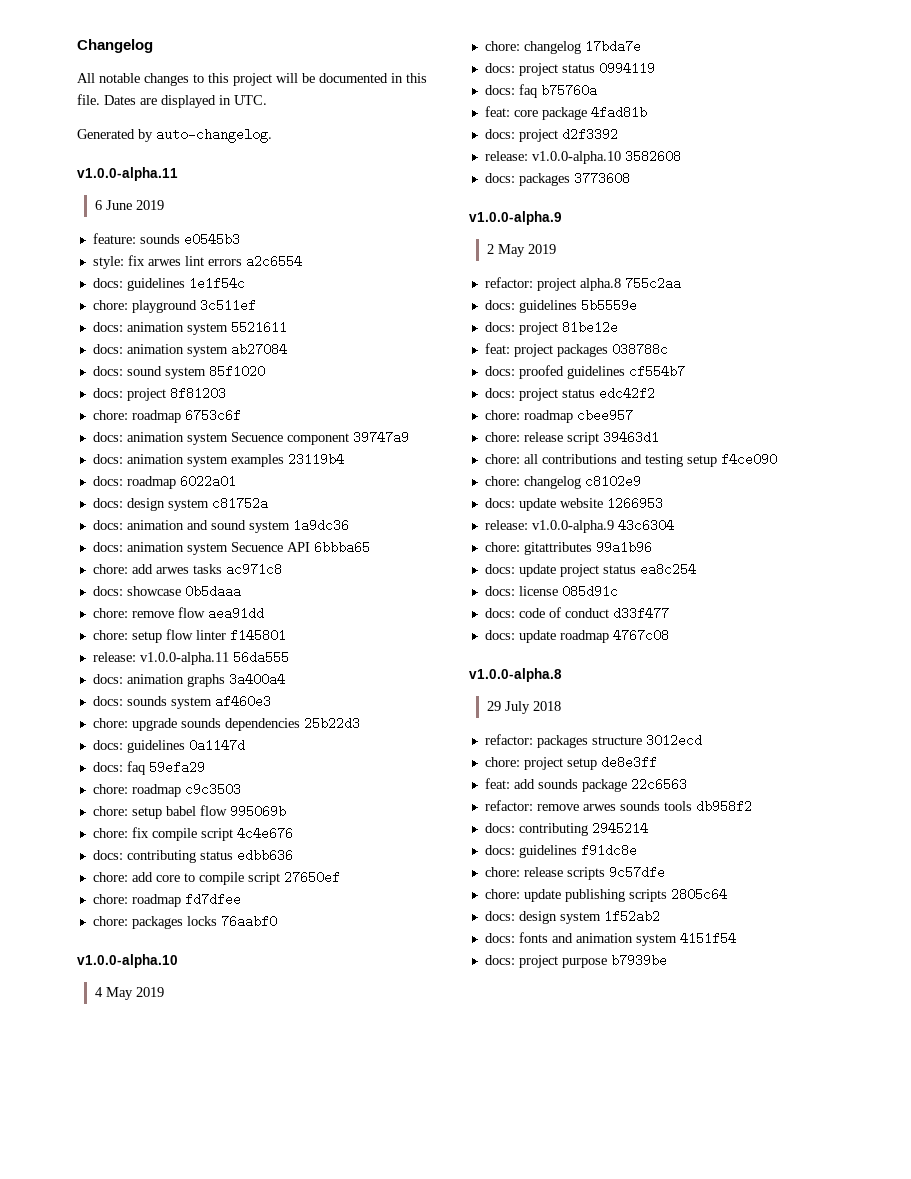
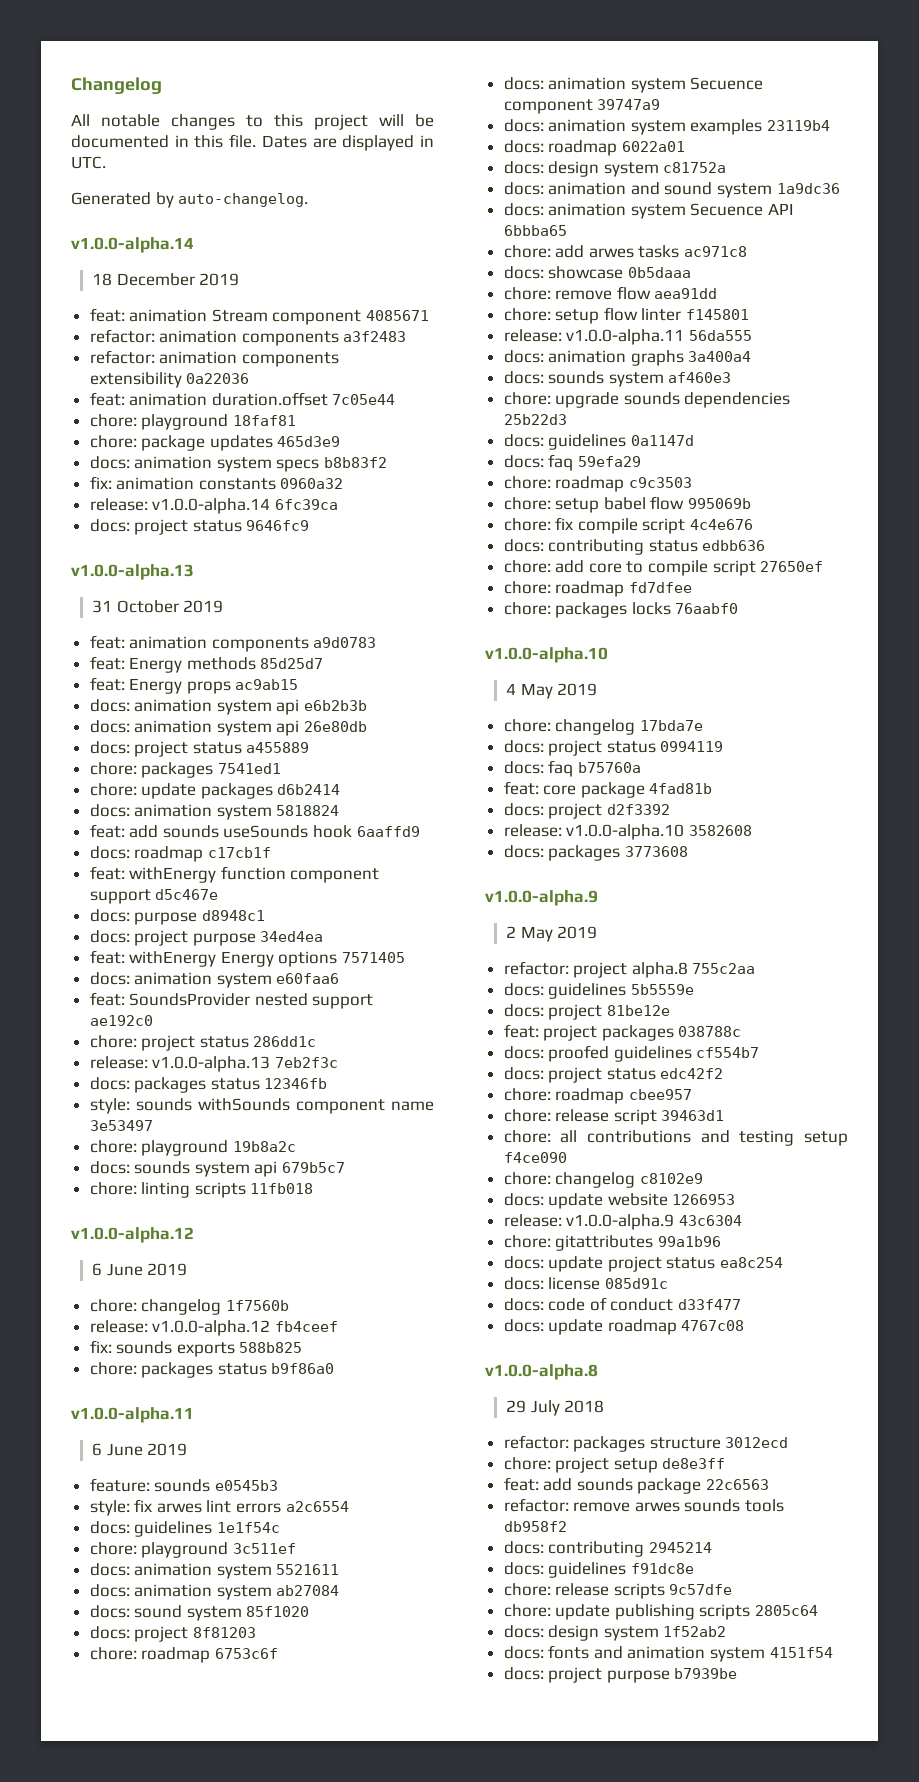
(272, 135) none -> [71,237,194,253] [92,273,240,286] [89,308,430,325] [89,329,407,346] [89,350,339,367] [89,372,250,388] [89,392,396,406] [89,414,296,430] [89,435,341,451] [89,456,388,472] [89,476,344,490] [89,498,338,514] [89,519,310,535] [71,564,194,580] [92,600,224,613] [89,635,377,652] [89,656,324,673] [89,677,299,694] [89,699,368,715] [89,720,368,736] [89,741,310,757] [89,762,281,778] [89,783,341,799] [89,804,340,820] [89,824,420,838] [89,846,271,862] [89,866,380,883] [89,889,219,904] [89,909,265,925] [89,930,324,946] [89,950,406,967] [89,972,340,988] [89,992,374,1009] [89,1015,153,1026] [89,1035,317,1051] [89,1056,338,1072] [89,1077,328,1093] [89,1098,434,1114] [89,1120,153,1131] [89,1140,296,1156] [89,1161,346,1177] [89,1182,314,1198] [71,1227,194,1243] [92,1263,188,1276] [89,1299,289,1315] [89,1320,338,1336] [89,1340,303,1357] [89,1362,335,1378] // v1.0.0-alpha.14 // 18 December 2019 // feat: animation Stream component 4085671 // refactor: animation components a3f2483 // refactor: animation components extensibility 0a22036 // feat: animation duration.offset 7c05e44 // chore: playground 18faf81 // chore: package updates 465d3e9 // docs: animation system specs b8b83f2 // fix: animation constants 0960a32 // release: v1.0.0-alpha.14 6fc39ca // docs: project status 9646fc9 // v1.0.0-alpha.13 // 31 October 2019 // feat: animation components a9d0783 // feat: Energy methods 85d25d7 // feat: Energy props ac9ab15 // docs: animation system api e6b2b3b // docs: animation system api 26e80db // docs: project status a455889 // chore: packages 7541ed1 // chore: update packages d6b2414 // docs: animation system 5818824 // feat: add sounds useSounds hook 6aaffd9 // docs: roadmap c17cb1f // feat: withEnergy function component support d5c467e // docs: purpose d8948c1 // docs: project purpose 34ed4ea // feat: withEnergy Energy options 7571405 // docs: animation system e60faa6 // feat: SoundsProvider nested support ae192c0 // chore: project status 286dd1c // release: v1.0.0-alpha.13 7eb2f3c // docs: packages status 12346fb // style: sounds withSounds component name 3e53497 // chore: playground 19b8a2c // docs: sounds system api 679b5c7 // chore: linting scripts 11fb018 // v1.0.0-alpha.12 // 6 June 2019 // chore: changelog 1f7560b // release: v1.0.0-alpha.12 fb4ceef // fix: sounds exports 588b825 // chore: packages status b9f86a0

